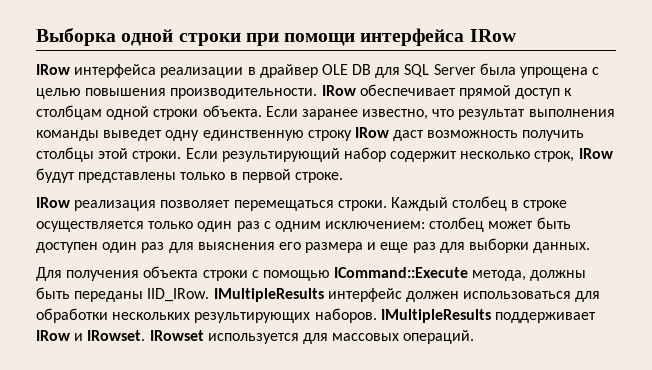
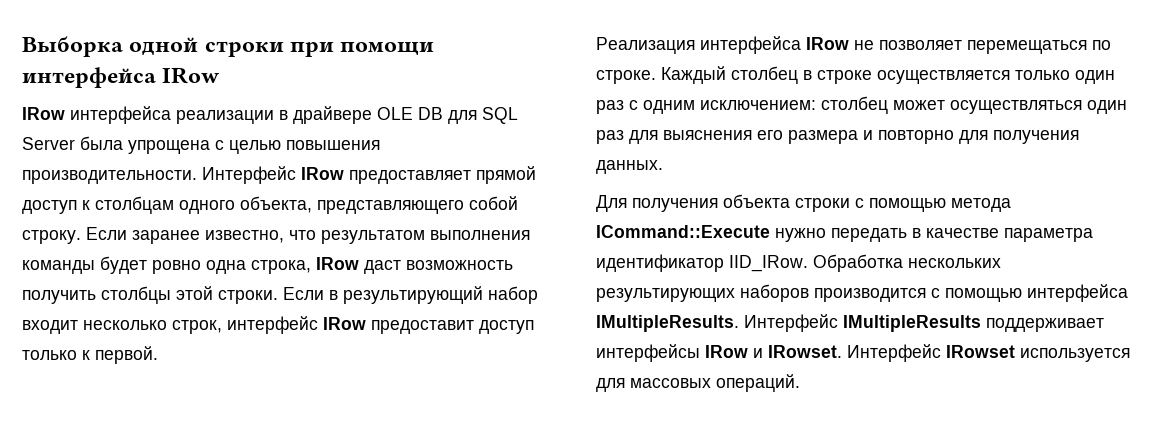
[259,64,318,78] драйвер -> [293,106,372,124] драйвере
[321,84,456,96] IRow обеспечивает -> [202,166,471,184] Интерфейс IRow предоставляет
[106,105,262,120] одной строки объекта. -> [179,196,518,214] [22,230,81,244] одного объекта, представляющего собой строку.
[458,109,526,120] результат -> [321,230,425,244] результатом
[103,130,352,141] выведет одну единственную строку -> [100,256,311,274] будет ровно одна строка,
(218, 153) none -> [329,290,338,300] в
[390,151,458,162] содержит -> [22,320,78,334] входит
[578,148,613,159] [36,168,343,183] [36,197,387,211] IRow будут представлены только в первой строке. // IRow реализация позволяет перемещаться строки. -> [227,316,534,334] [22,346,158,364] [596,36,1111,54] [596,70,656,84] интерфейс IRow предоставит доступ только к первой. // Реализация интерфейса IRow не позволяет перемещаться по строке.
[536,217,571,229] [36,242,98,253] быть доступен -> [950,100,1082,114] осуществляться
[380,238,530,253] еще раз для выборки -> [878,130,1079,144] повторно для получения
[334,267,587,281] [36,287,601,302] [36,308,377,323] ICommand::Execute метода, должны быть переданы IID_IRow. IMultipleResults интерфейс должен использоваться для обработки нескольких результирующих наборов. -> [951,198,1011,212] [596,225,1093,242] [596,254,1001,272] [596,284,1128,302] [596,314,838,332] метода ICommand::Execute нужно передать в качестве параметра идентификатор IID_IRow. Обработка нескольких результирующих наборов производится с помощью интерфейса IMultipleResults. Интерфейс
(596, 317) none -> [596,344,700,362] интерфейсы
(146, 335) none -> [847,344,941,362] Интерфейс

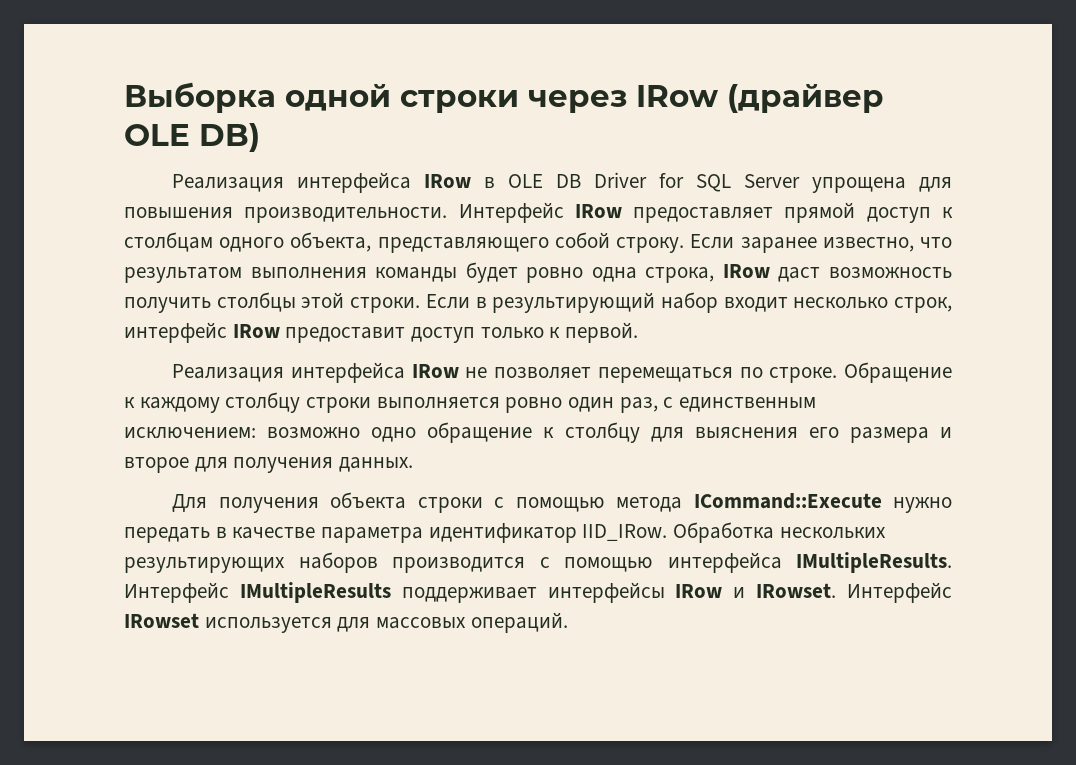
[290,41,435,57] [22,67,221,88] [22,106,518,124] [22,136,281,154] при помощи интерфейса IRow // IRow интерфейса реализации в драйвере OLE DB для SQL Server была упрощена с целью -> [528,84,884,113] [124,123,260,152] [172,172,952,193] через IRow (драйвер OLE DB) // Реализация интерфейса IRow в OLE DB Driver for SQL Server упрощена для
[661,66,1115,84] [596,96,1127,114] [596,130,624,144] Каждый столбец в строке осуществляется только один раз с одним исключением: столбец может осуществляться один раз -> [844,362,952,383] [124,392,817,413] [124,422,640,443] Обращение к каждому столбцу строки выполняется ровно один раз, с единственным исключением: возможно одно обращение к столбцу
[878,130,954,144] повторно -> [124,457,189,473] второе

